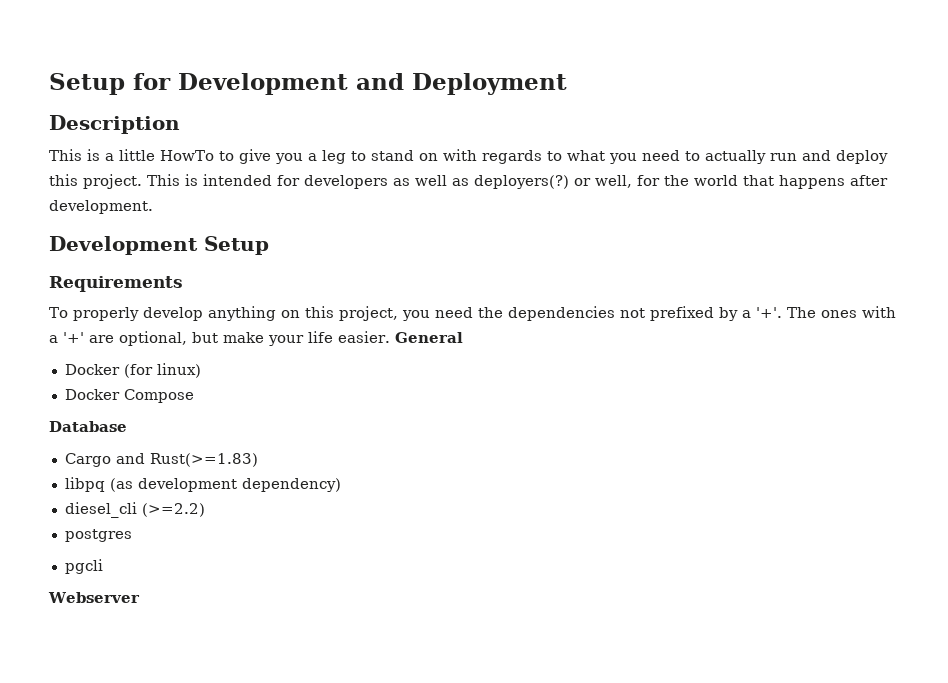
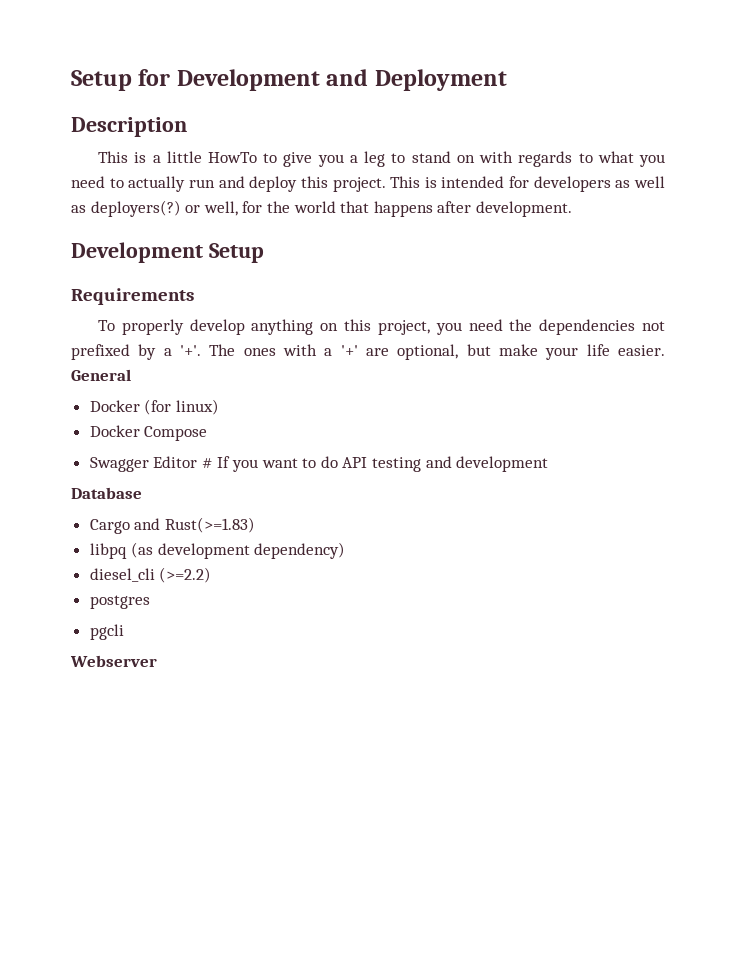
(194, 396) none -> [89,456,549,472] // Swagger Editor # If you want to do API testing and development

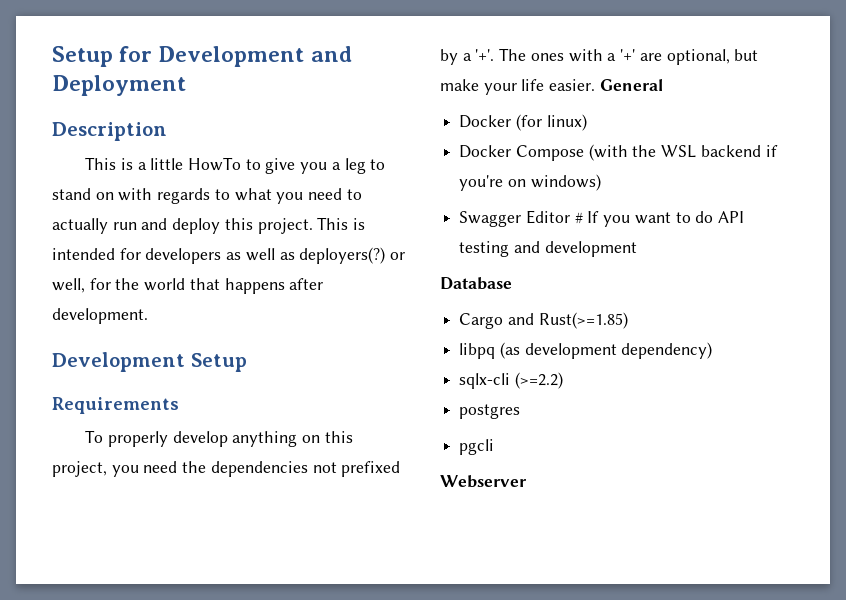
(208, 433) none -> [588,144,778,161] [459,174,601,191] (with the WSL backend if you're on windows)
[164,517,255,533] Rust(>=1.83) -> [538,312,628,329] Rust(>=1.85)
[89,568,155,582] diesel_cli -> [459,373,511,389] sqlx-cli

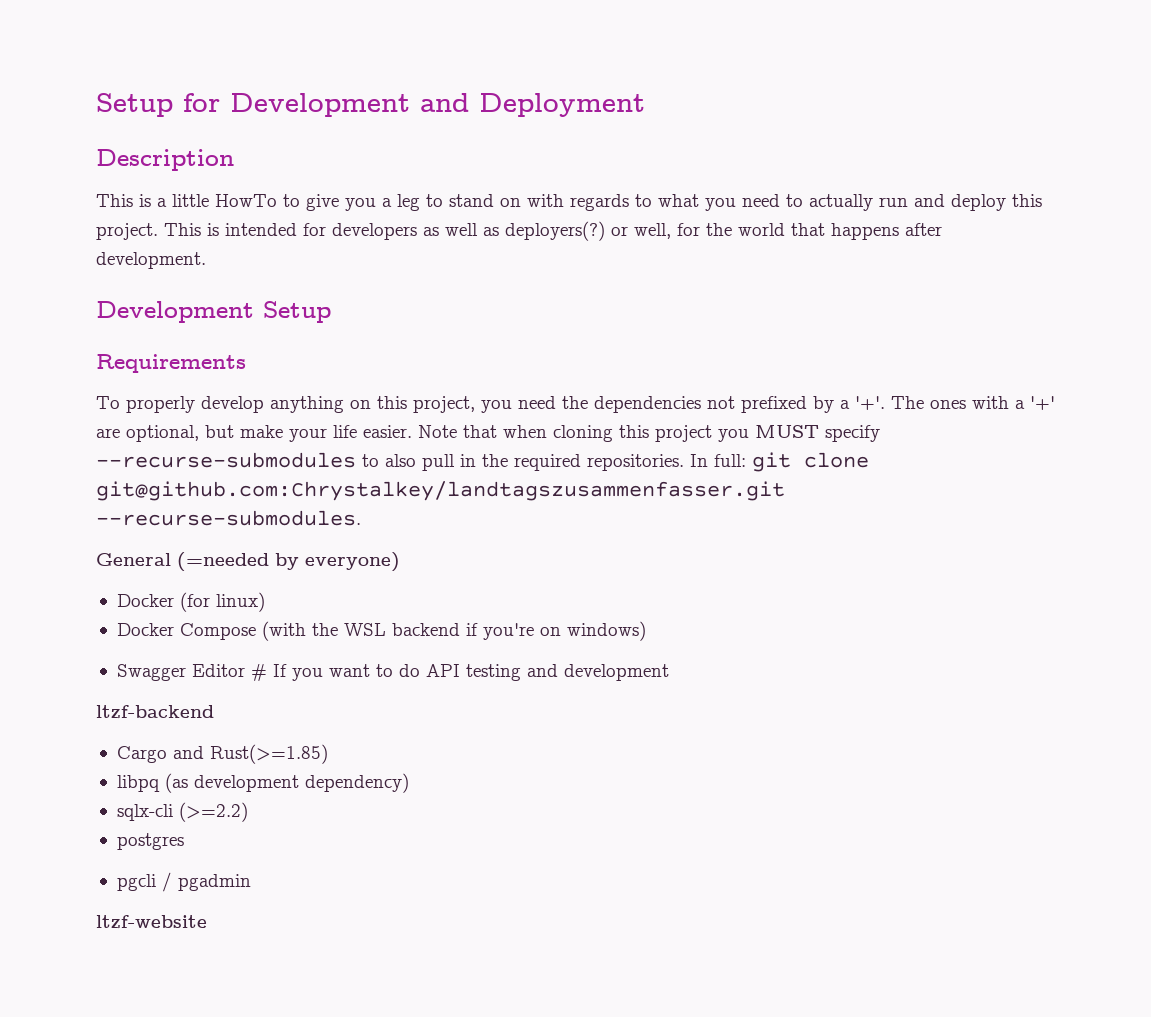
[599,79,663,91] General -> [418,425,880,442] [96,452,869,472] [96,481,785,501] [96,510,361,526] [96,552,400,572] Note that when cloning this project you MUST specify --recurse-submodules to also pull in the required repositories. In full: git clone git@github.com:Chrystalkey/landtagszusammenfasser.git --recurse-submodules. // General (=needed by everyone)
[440,277,512,290] Database -> [96,705,214,720] ltzf-backend
[440,475,527,488] // Webserver -> [161,872,251,892] [96,915,207,930] / pgadmin // ltzf-website

